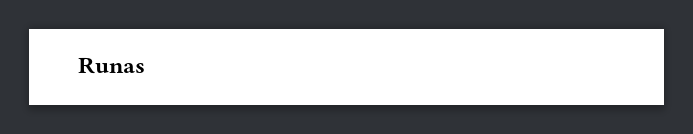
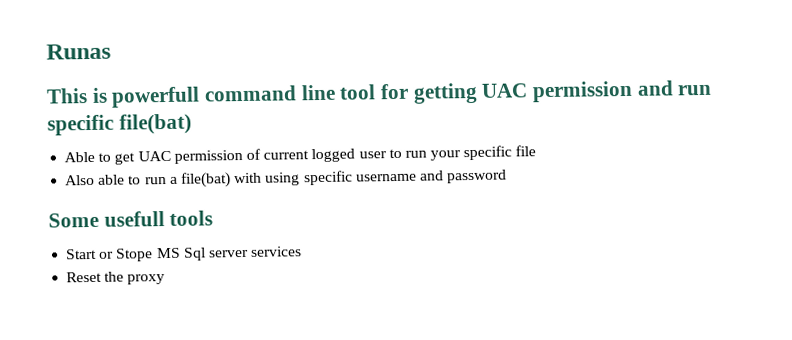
(145, 65) none -> [46,80,713,108] [47,113,192,136] [64,145,537,165] [65,169,508,188] [48,210,214,228] [66,246,303,262] [66,271,166,285] // This is powerfull command line tool for getting UAC permission and run specific file(bat) // Able to get UAC permission of current logged user to run your specific file // Also able to run a file(bat) with using specific username and password // Some usefull tools // Start or Stope MS Sql server services // Reset the proxy

